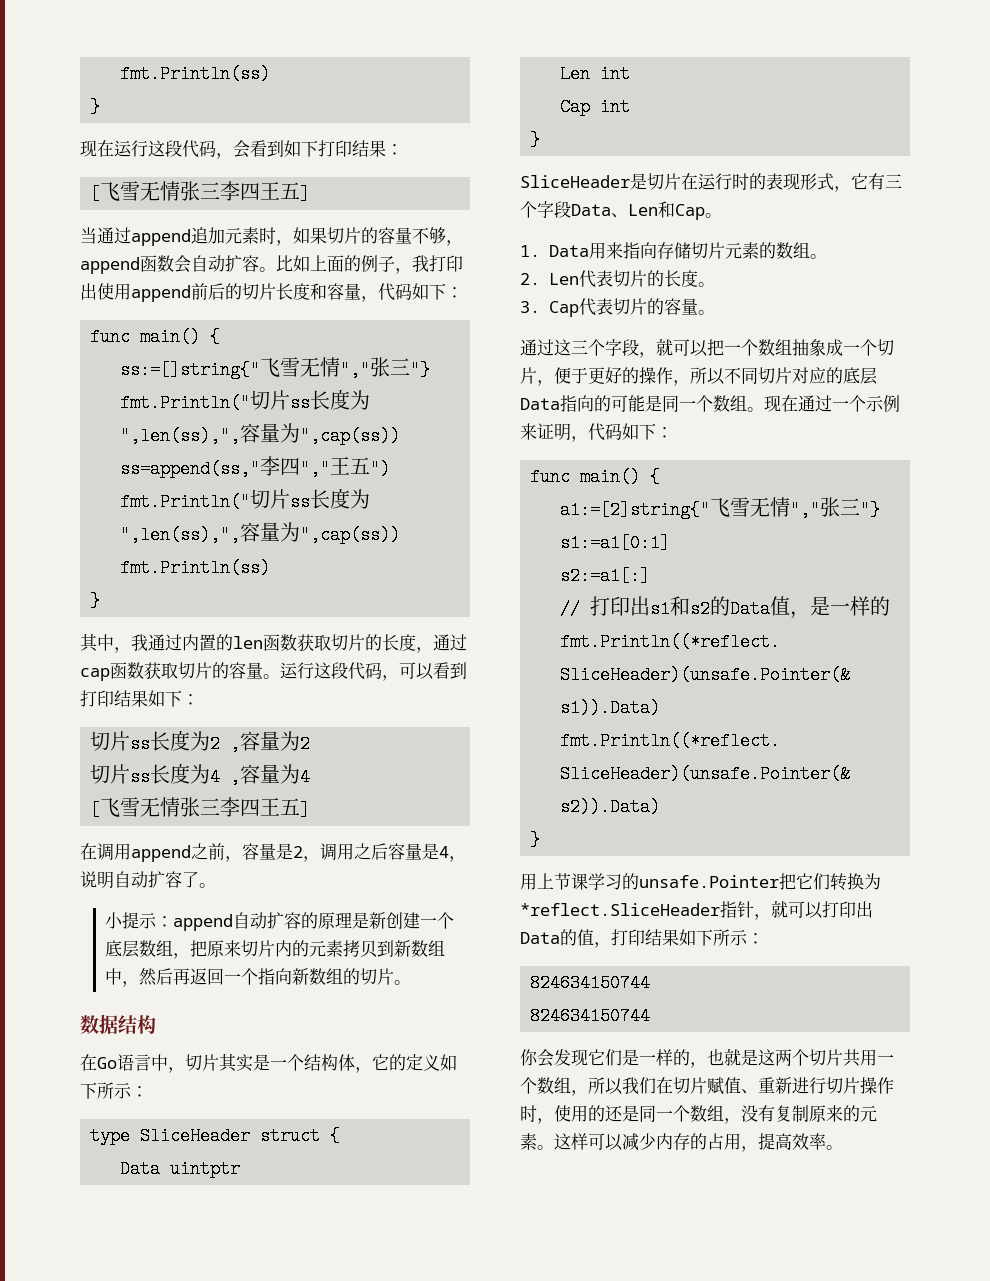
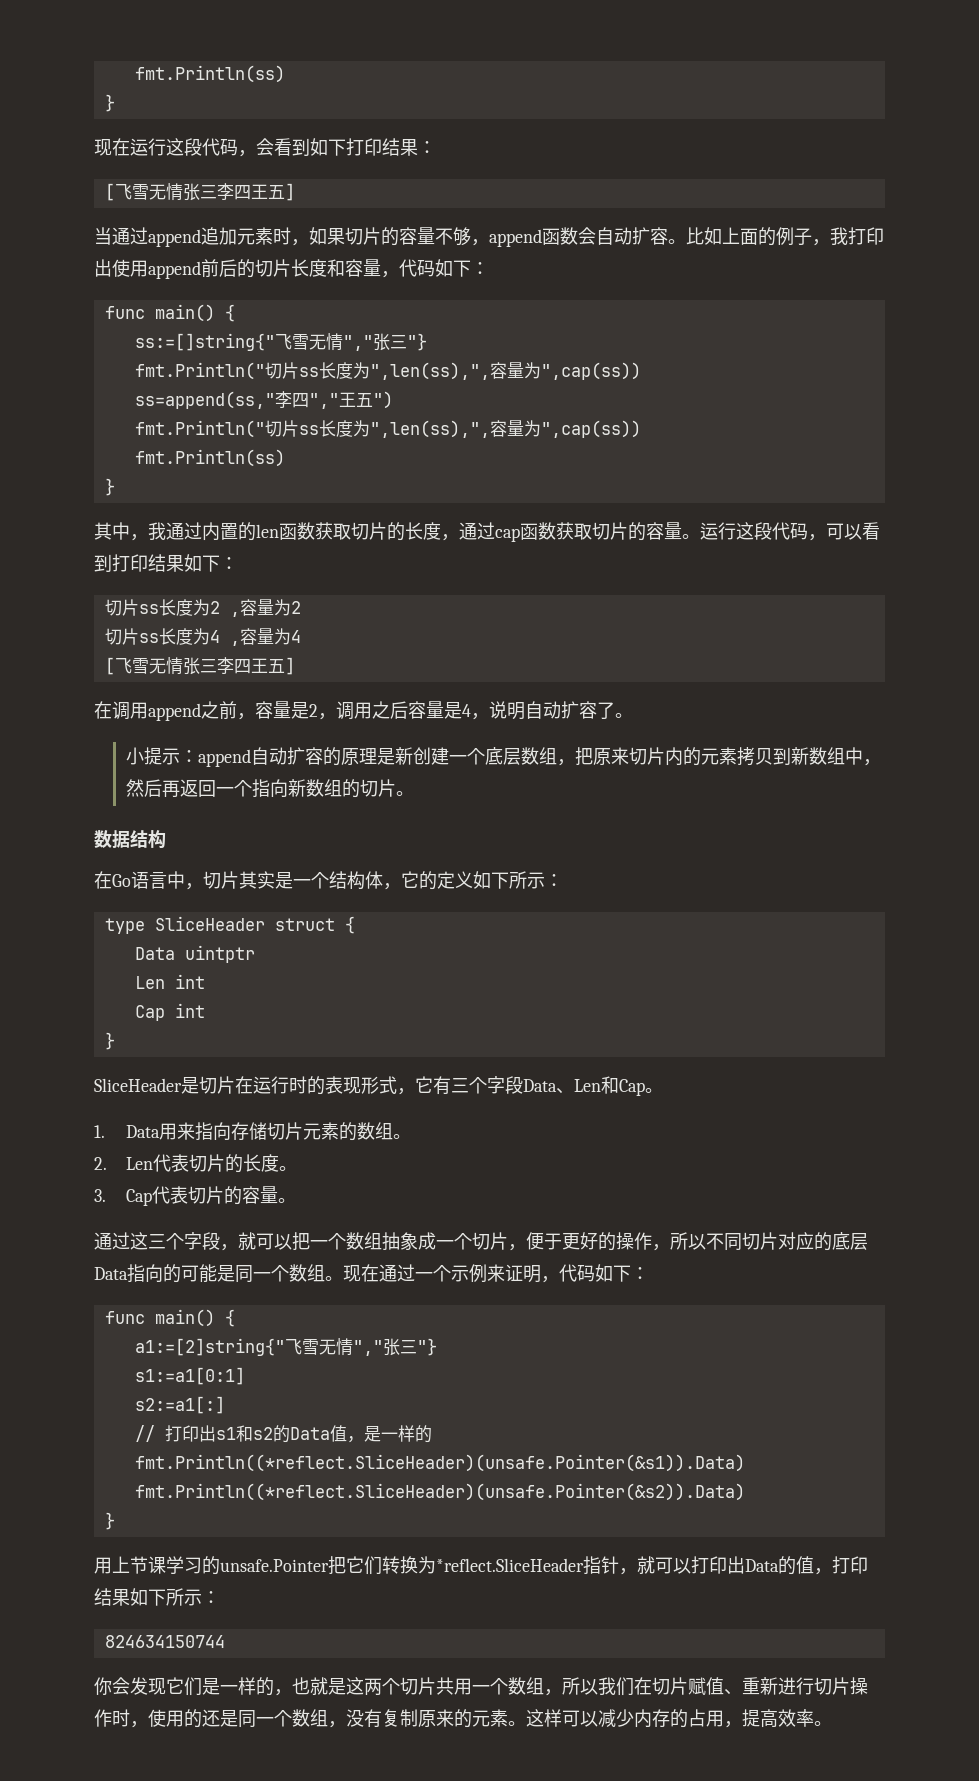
[530,1007,651,1025] // 824634150744 -> (225, 1641) none

